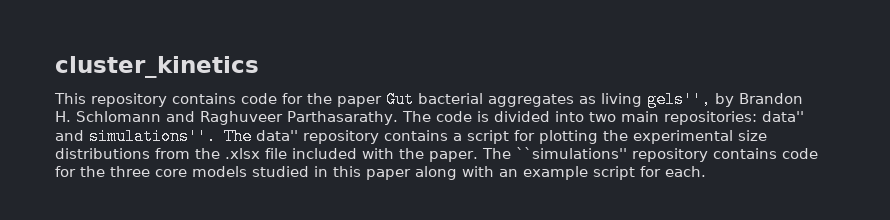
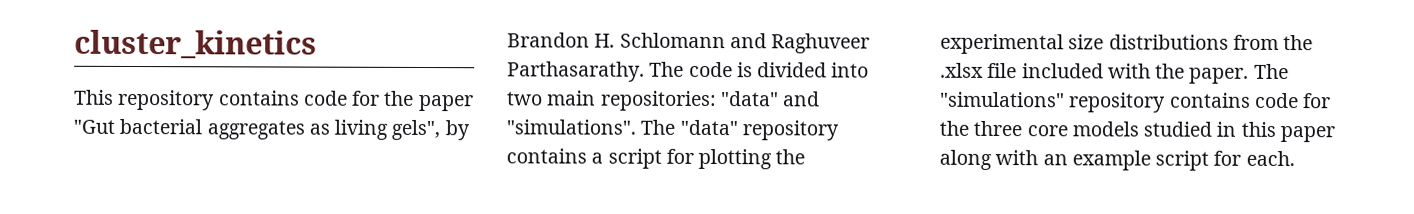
[386,91,414,108] Gut -> [73,119,115,134] "Gut
[647,91,711,108] gels'', -> [391,119,441,141] gels",
[761,111,804,122] [55,128,298,145] data'' and simulations''. The data'' -> [720,91,821,107] [506,119,738,136] "data" and "simulations". The "data"
[515,147,627,159] ``simulations'' -> [940,91,1065,108] "simulations"

